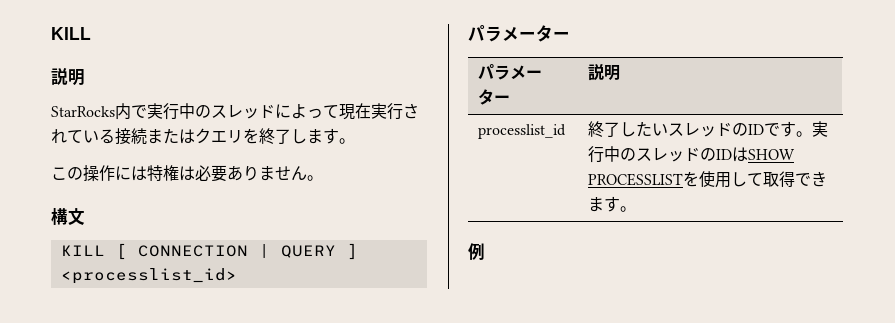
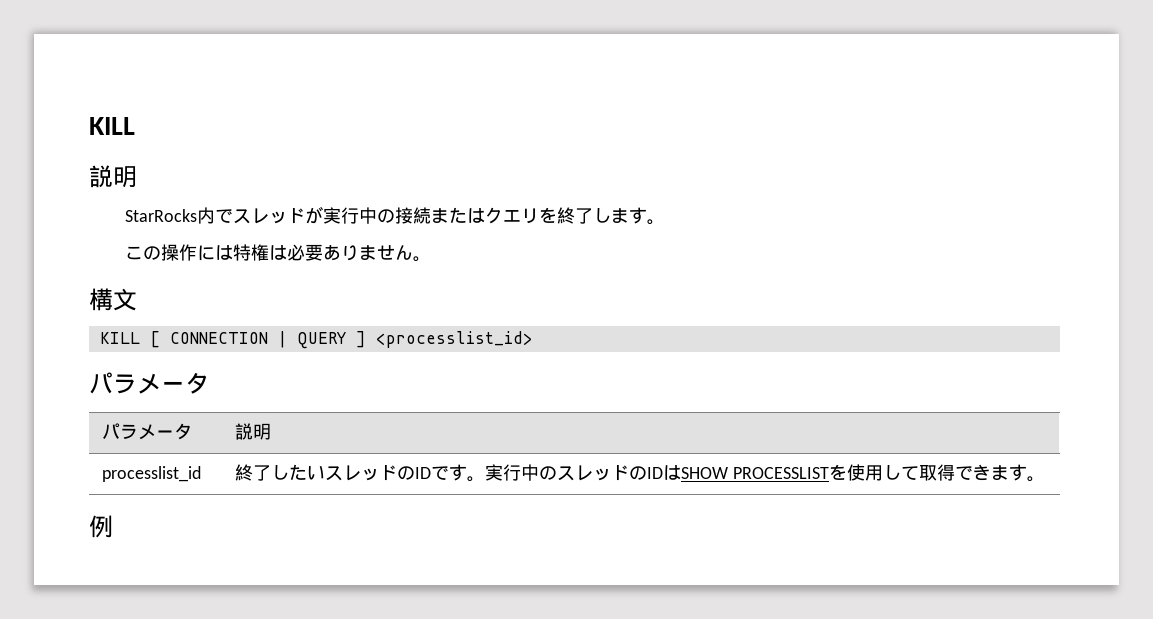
[147,103,419,120] [51,129,115,144] 実行中のスレッドによって現在実行されている -> [232,206,395,224] スレッドが実行中の
[553,31,570,40] [477,64,542,80] [477,89,510,105] ー // パラメーター -> [102,423,193,440] // パラメータ

